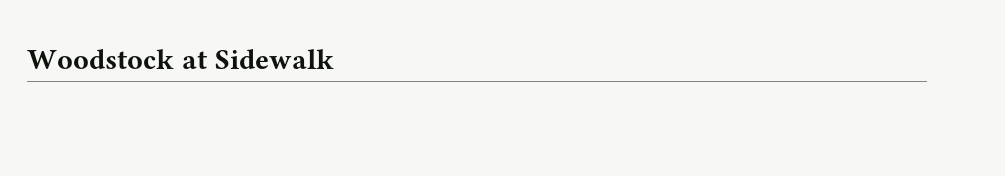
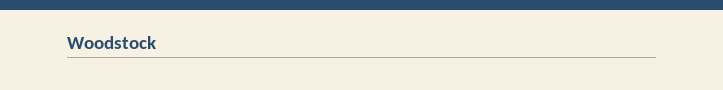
[181,49,334,69] at Sidewalk -> (156, 42) none

